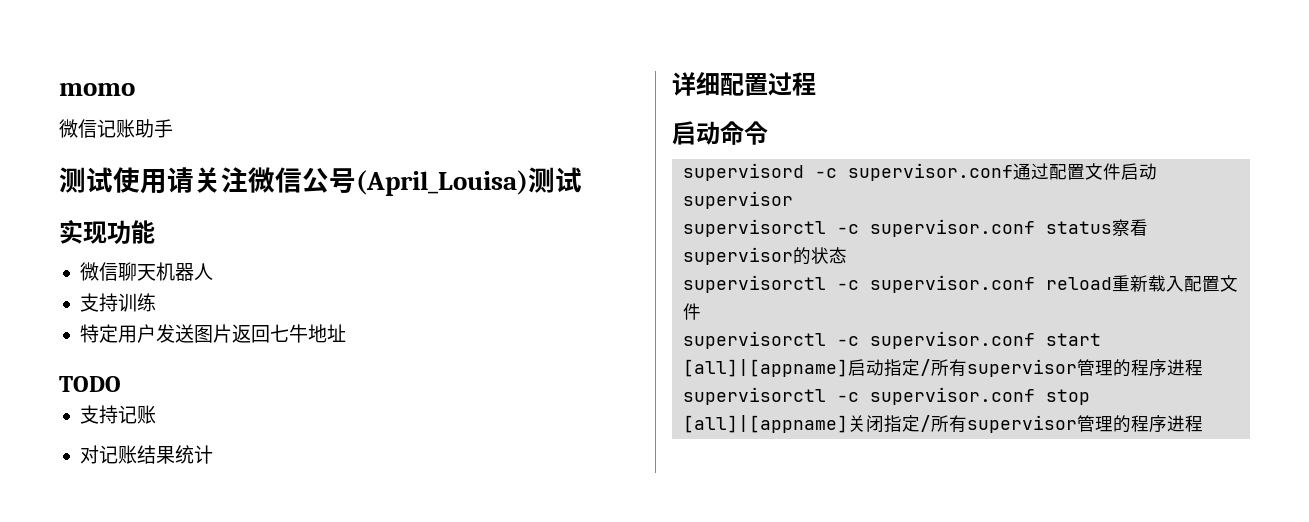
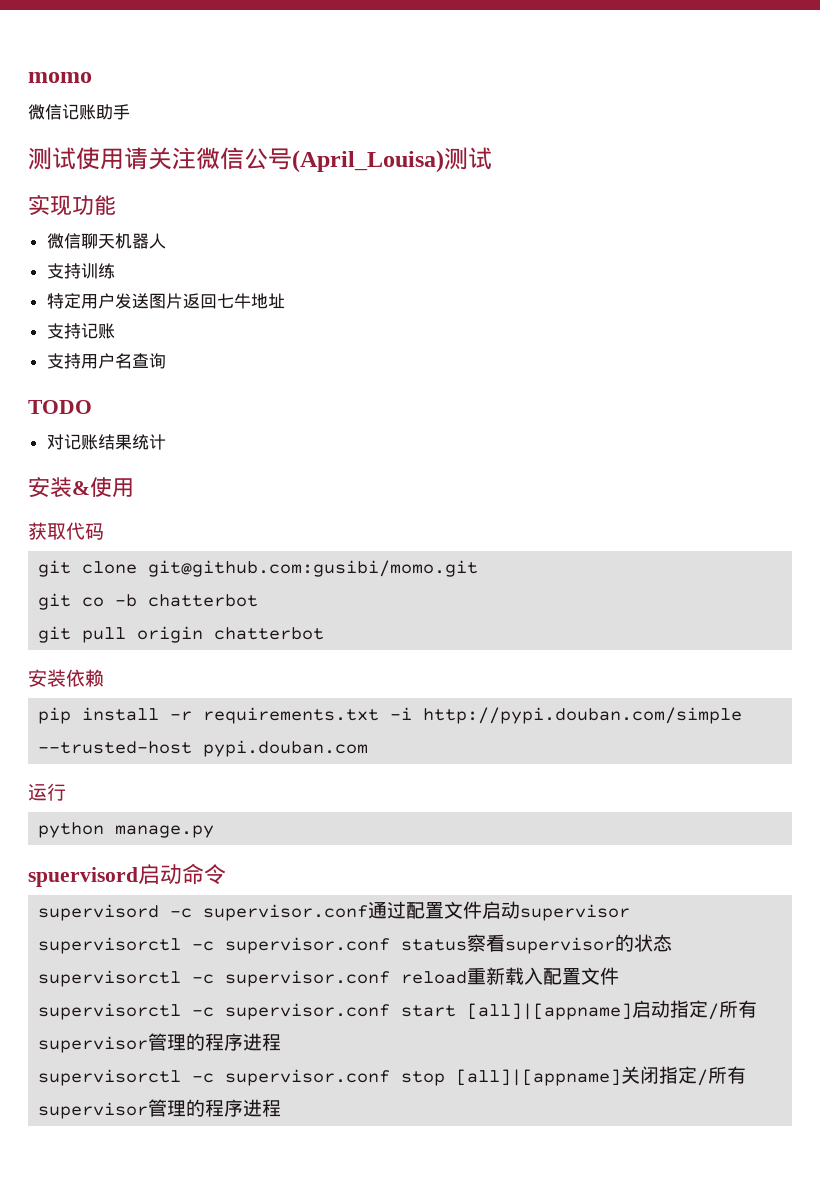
[59,376,121,392] // TODO -> (285, 301) none
(156, 414) none -> [46,353,166,369] [28,400,92,414] // 支持用户名查询 // TODO
[672,72,816,96] 详细配置过程 // -> [28,477,134,498] [28,522,104,540] [38,560,479,577] [38,593,259,610] [38,626,325,643] [28,669,104,687] [38,707,743,724] [38,740,369,757] [28,783,66,801] [38,822,215,838] [28,867,138,887] 安装&使用 // 获取代码 // git clone git@github.com:gusibi/momo.git // git co -b chatterbot // git pull origin chatterbot // 安装依赖 // pip install -r requirements.txt -i http://pypi.douban.com/simple --trusted-host pypi.douban.com // 运行 // python manage.py // spuervisord

